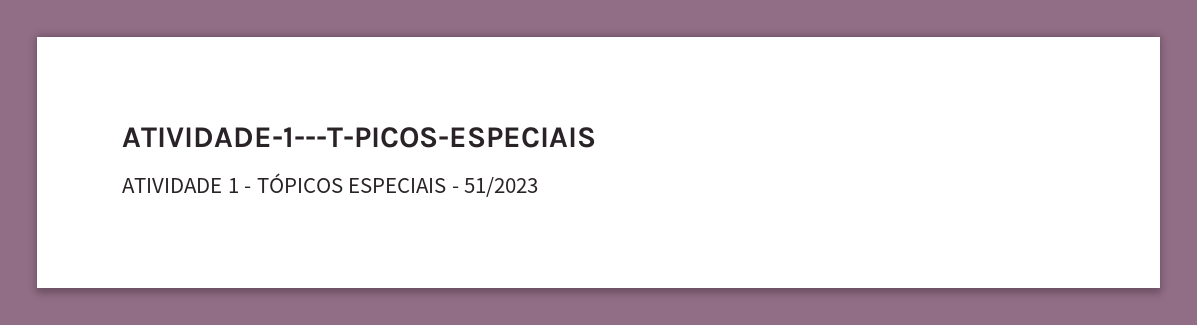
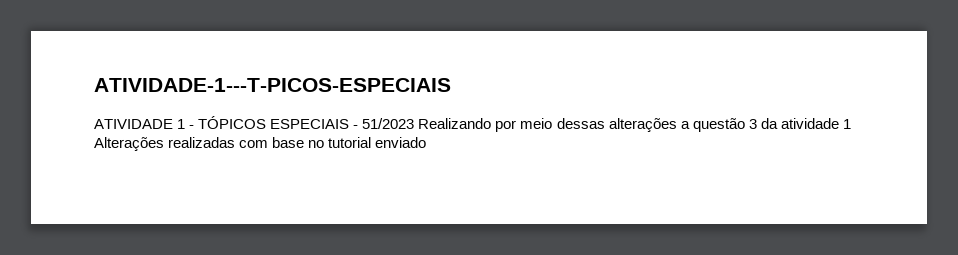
(539, 187) none -> [418,118,851,132] [94,137,427,151] Realizando por meio dessas alterações a questão 3 da atividade 1 Alterações realizadas com base no tutorial enviado

